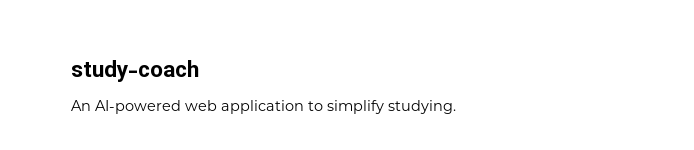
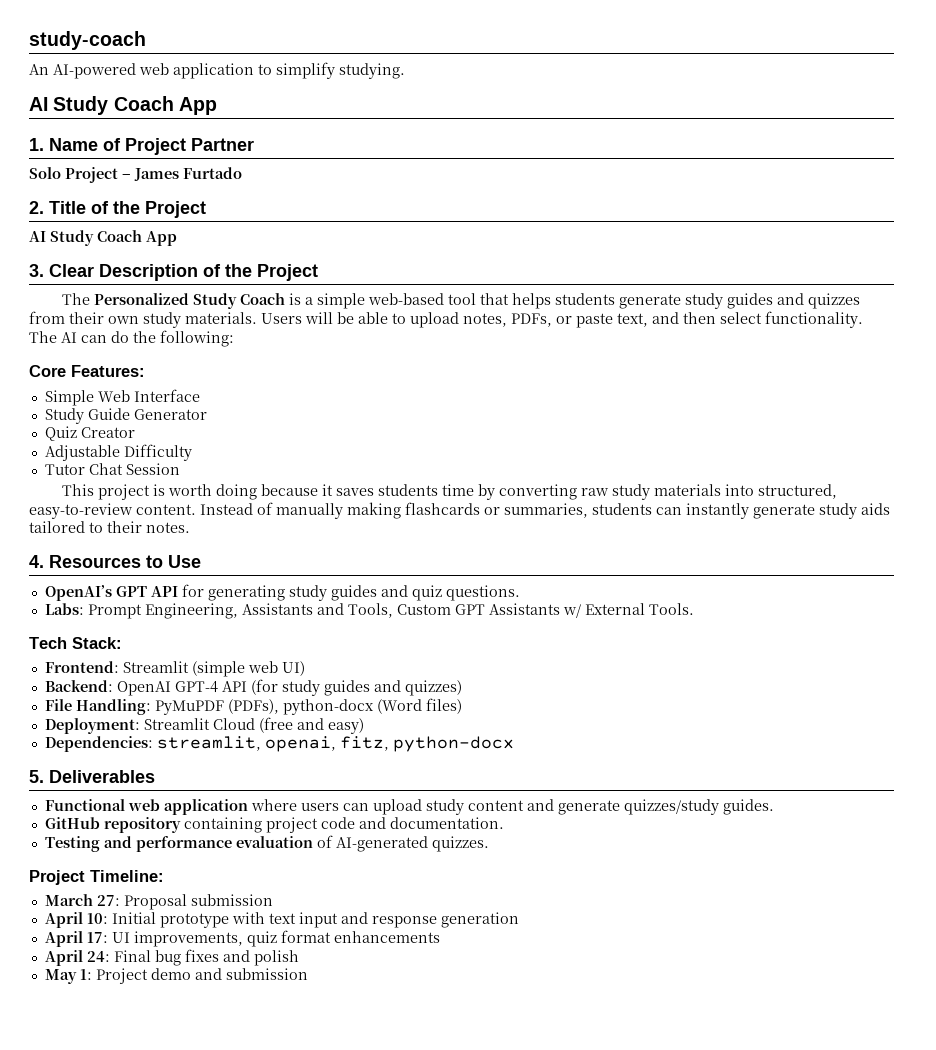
(456, 107) none -> [29,96,217,115] [29,138,254,155] [29,167,242,183] [29,201,206,218] [29,230,177,246] [29,264,318,281] [61,293,860,309] [29,311,863,328] [29,330,234,347] [29,365,145,377] [44,389,200,406] [44,408,207,424] [44,426,135,441] [44,444,192,461] [44,463,180,475] [61,484,837,500] [29,502,890,519] [29,521,190,533] [29,555,201,568] [44,584,520,601] [44,603,694,619] [29,637,122,649] [44,661,305,677] [44,679,462,696] [44,698,462,715] [44,717,364,734] [44,736,514,752] [29,770,155,783] [44,799,774,815] [44,817,504,833] [44,835,489,852] [29,870,164,885] [44,894,273,910] [44,912,519,928] [44,930,440,947] [44,949,299,966] [44,968,308,984] // AI Study Coach App // 1. Name of Project Partner // Solo Project – James Furtado // 2. Title of the Project // AI Study Coach App // 3. Clear Description of the Project // The Personalized Study Coach is a simple web-based tool that helps students generate study guides and quizzes from their own study materials. Users will be able to upload notes, PDFs, or paste text, and then select functionality. The AI can do the following: // Core Features: // Simple Web Interface // Study Guide Generator // Quiz Creator // Adjustable Difficulty // Tutor Chat Session // This project is worth doing because it saves students time by converting raw study materials into structured, easy-to-review content. Instead of manually making flashcards or summaries, students can instantly generate study aids tailored to their notes. // 4. Resources to Use // OpenAI’s GPT API for generating study guides and quiz questions. // Labs: Prompt Engineering, Assistants and Tools, Custom GPT Assistants w/ External Tools. // Tech Stack: // Frontend: Streamlit (simple web UI) // Backend: OpenAI GPT-4 API (for study guides and quizzes) // File Handling: PyMuPDF (PDFs), python-docx (Word files) // Deployment: Streamlit Cloud (free and easy) // Dependencies: streamlit, openai, fitz, python-docx // 5. Deliverables // Functional web application where users can upload study content and generate quizzes/study guides. // GitHub repository containing project code and documentation. // Testing and performance evaluation of AI-generated quizzes. // Project Timeline: // March 27: Proposal submission // April 10: Initial prototype with text input and response generation // April 17: UI improvements, quiz format enhancements // April 24: Final bug fixes and polish // May 1: Project demo and submission

